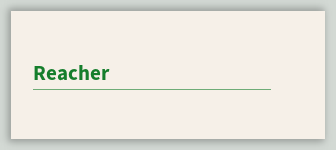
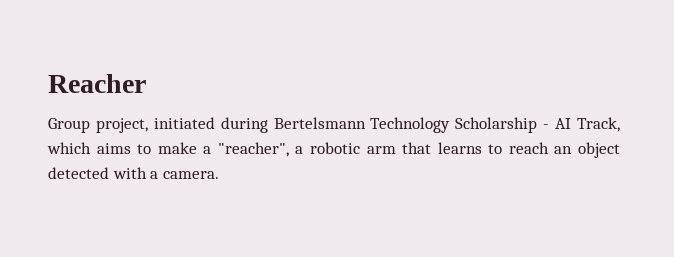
(110, 73) none -> [48,117,620,133] [47,142,620,158] [48,167,219,179] // Group project, initiated during Bertelsmann Technology Scholarship - AI Track, which aims to make a "reacher", a robotic arm that learns to reach an object detected with a camera.

